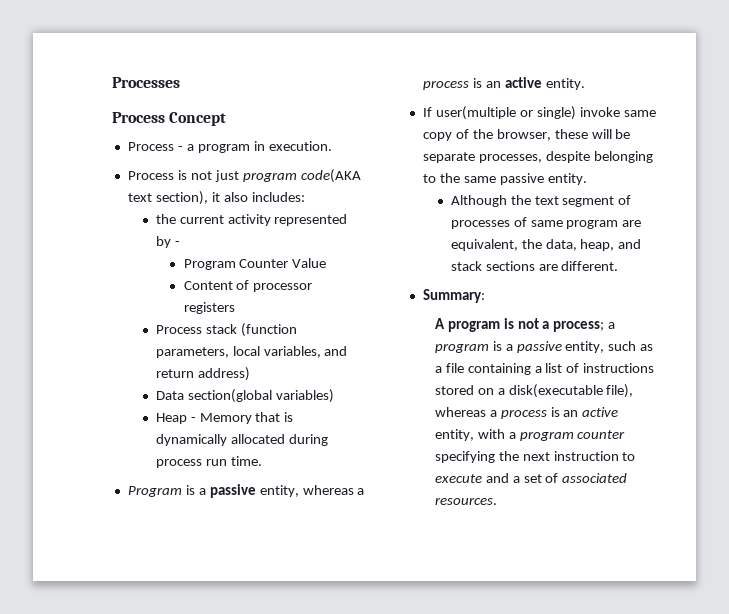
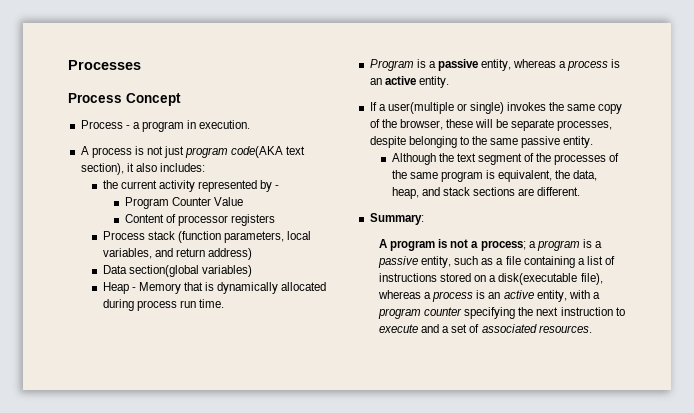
[127,171,174,180] Process -> [80,146,132,158] A process
(432, 112) none -> [378,104,386,111] a
[579,107,620,117] invoke -> [507,102,565,111] invokes the
(632, 200) none -> [536,153,552,162] the
(527, 222) none -> [391,170,407,179] the
[622,220,642,227] are -> [485,170,495,179] is

